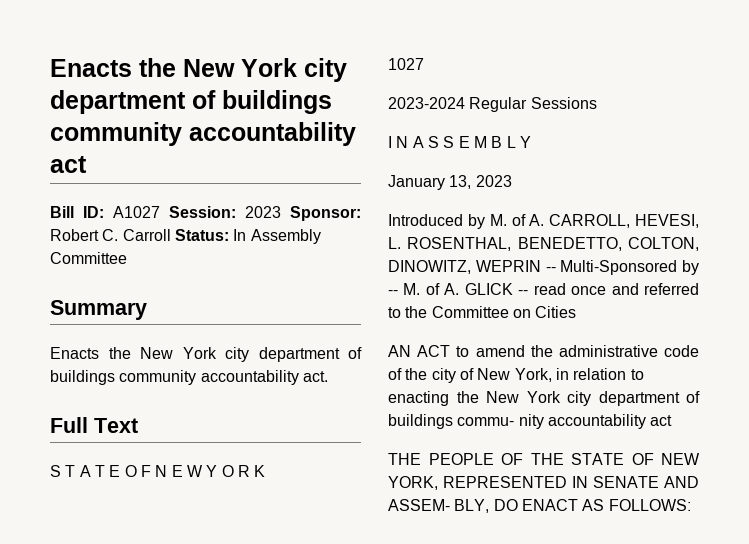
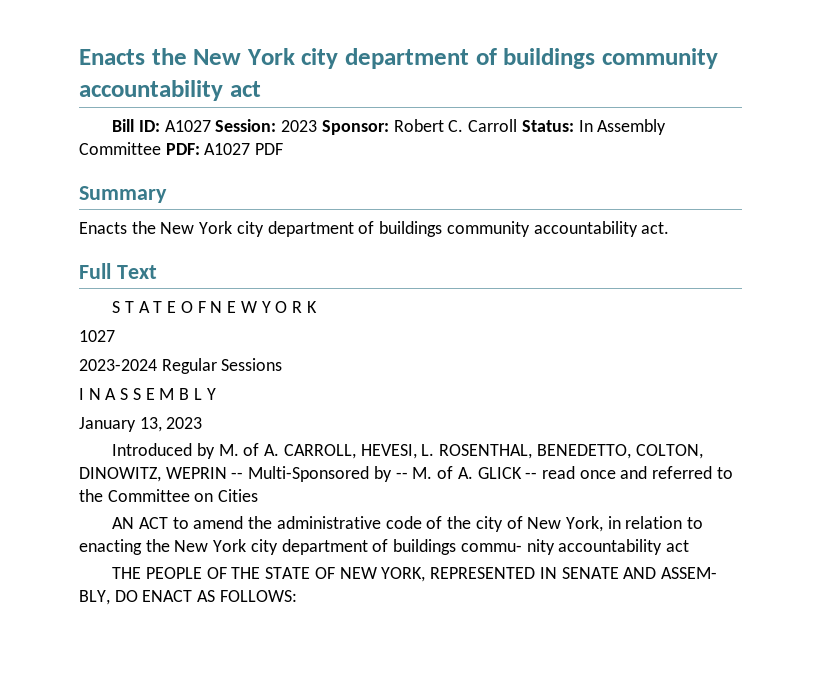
(127, 258) none -> [165,143,284,155] PDF: A1027 PDF

